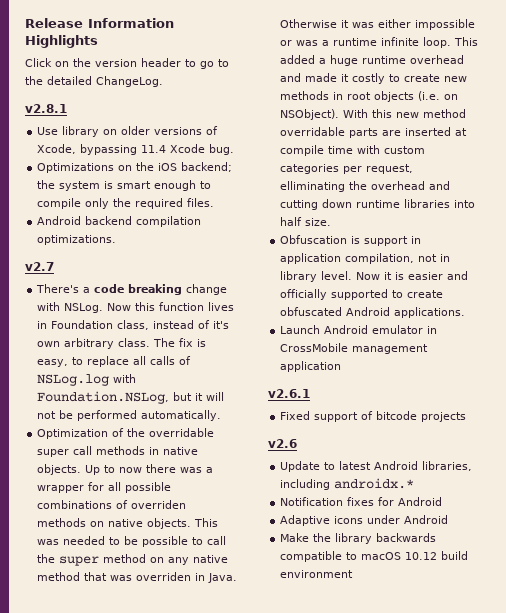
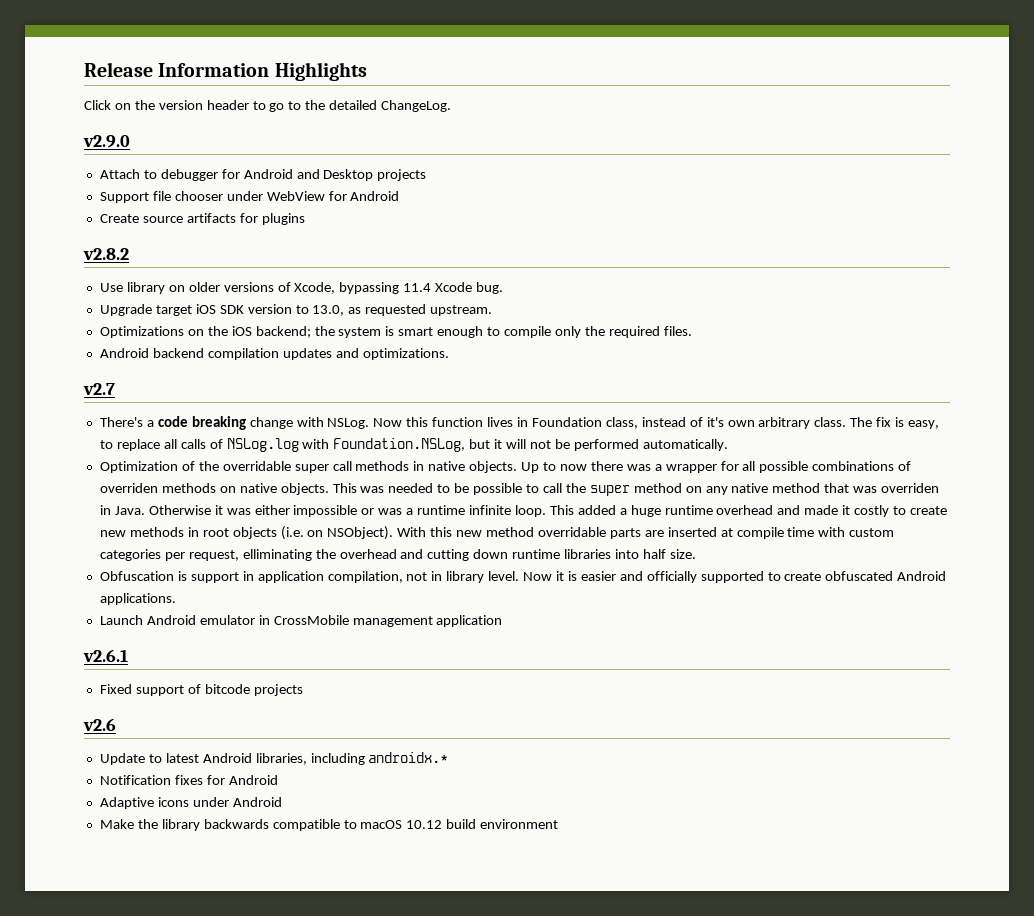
[25,104,67,113] v2.8.1 -> [83,135,130,148] [99,169,427,181] [99,191,400,203] [99,213,305,225] [83,248,129,260] v2.9.0 // Attach to debugger for Android and Desktop projects // Support file chooser under WebView for Android // Create source artifacts for plugins // v2.8.2
(235, 149) none -> [99,304,493,316] // Upgrade target iOS SDK version to 13.0, as requested upstream.
(202, 221) none -> [282,348,359,360] updates and

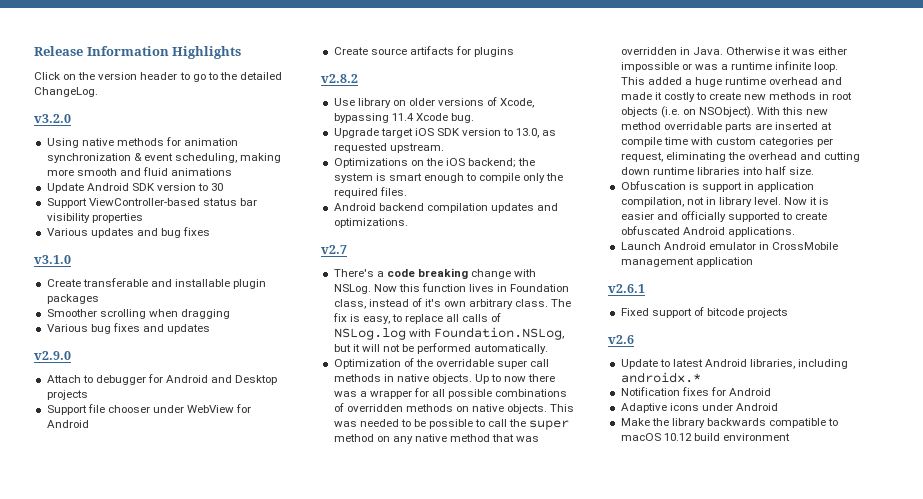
(452, 106) none -> [34,114,71,123] [46,137,239,148] [46,153,282,163] [46,167,233,176] [46,183,224,193] [46,198,257,208] [46,213,143,223] [46,227,211,238] [34,255,71,264] [46,278,267,289] [46,294,99,304] [46,309,230,319] [46,323,211,334] // v3.2.0 // Using native methods for animation synchronization & event scheduling, making more smooth and fluid animations // Update Android SDK version to 30 // Support ViewController-based status bar visibility properties // Various updates and bug fixes // v3.1.0 // Create transferable and installable plugin packages // Smoother scrolling when dragging // Various bug fixes and updates
[99,483,158,493] overriden -> [346,404,403,412] overridden
[881,483,940,493] overriden -> [620,47,677,55] overridden
[242,549,312,561] elliminating -> [665,152,726,162] eliminating

